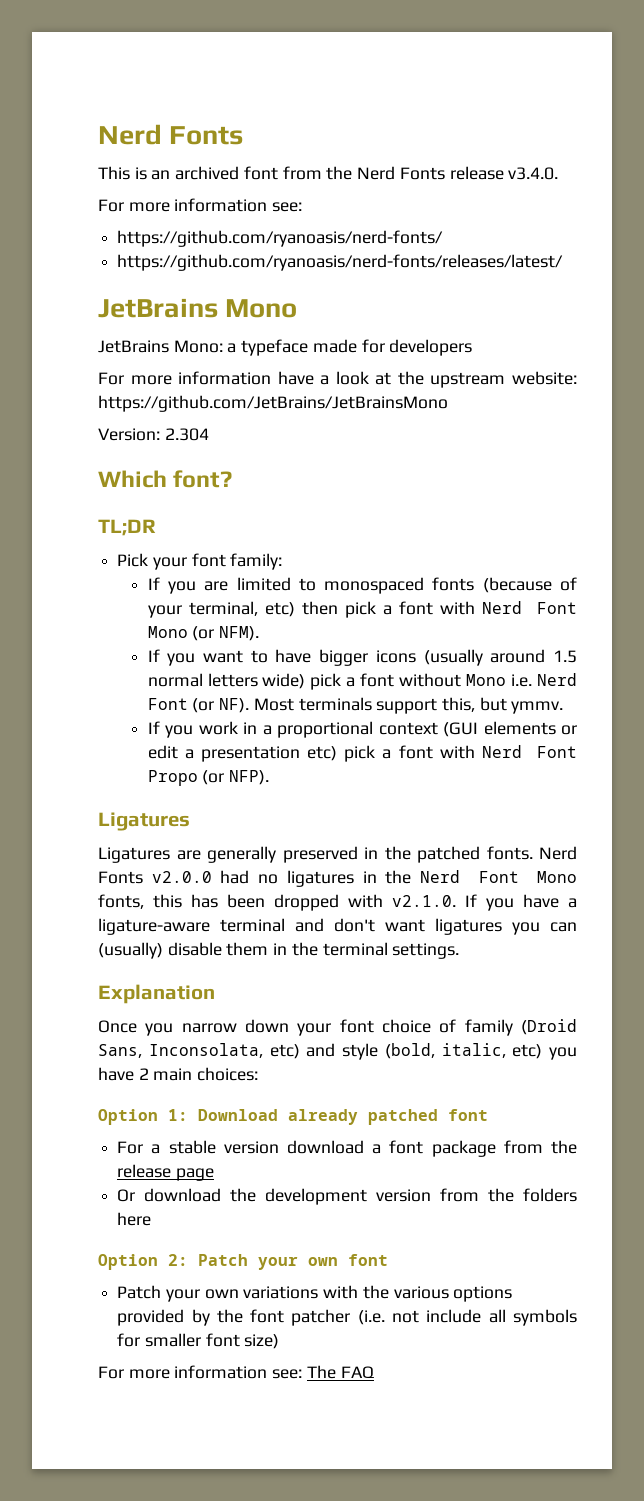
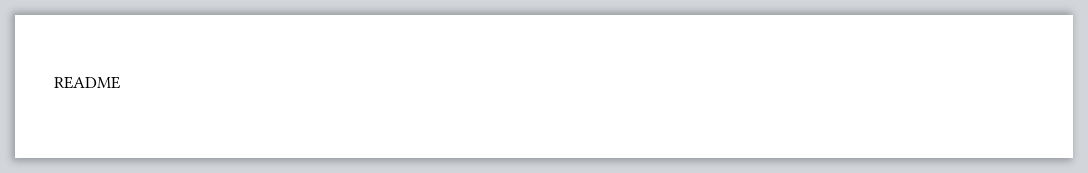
[98,124,244,145] [98,166,559,180] [98,198,303,212] [117,230,444,247] [117,254,564,271] [98,298,298,318] [98,339,473,356] [98,371,577,388] [98,395,448,412] [98,428,209,441] [98,470,233,488] [98,519,156,536] [117,553,283,570] [147,577,577,594] [147,601,577,618] [147,626,260,641] [147,649,577,666] [147,673,577,690] [147,697,564,714] [147,721,577,738] [147,745,577,762] [147,770,270,786] [98,812,190,831] [98,846,577,863] [98,870,577,887] [98,894,577,911] [98,918,577,935] [98,942,460,959] [98,984,215,1004] [98,1019,577,1036] [98,1043,577,1060] [98,1067,259,1081] [98,1109,488,1125] [117,1140,577,1157] [117,1164,214,1181] [117,1188,577,1205] [117,1212,152,1226] [98,1254,388,1270] [117,1285,513,1302] [117,1309,577,1326] [117,1333,280,1349] [98,1365,374,1379] Nerd Fonts // This is an archived font from the Nerd Fonts release v3.4.0. // For more information see: // https://github.com/ryanoasis/nerd-fonts/ // https://github.com/ryanoasis/nerd-fonts/releases/latest/ // JetBrains Mono // JetBrains Mono: a typeface made for developers // For more information have a look at the upstream website: https://github.com/JetBrains/JetBrainsMono // Version: 2.304 // Which font? // TL;DR // Pick your font family: // If you are limited to monospaced fonts (because of your terminal, etc) then pick a font with Nerd Font Mono (or NFM). // If you want to have bigger icons (usually around 1.5 normal letters wide) pick a font without Mono i.e. Nerd Font (or NF). Most terminals support this, but ymmv. // If you work in a proportional context (GUI elements or edit a presentation etc) pick a font with Nerd Font Propo (or NFP). // Ligatures // Ligatures are generally preserved in the patched fonts. Nerd Fonts v2.0.0 had no ligatures in the Nerd Font Mono fonts, this has been dropped with v2.1.0. If you have a ligature-aware terminal and don't want ligatures you can (usually) disable them in the terminal settings. // Explanation // Once you narrow down your font choice of family (Droid Sans, Inconsolata, etc) and style (bold, italic, etc) you have 2 main choices: // Option 1: Download already patched font // For a stable version download a font package from the release page // Or download the development version from the folders here // Option 2: Patch your own font // Patch your own variations with the various options provided by the font patcher (i.e. not include all symbols for smaller font size) // For more information see: The FAQ -> [54,76,120,89] README

